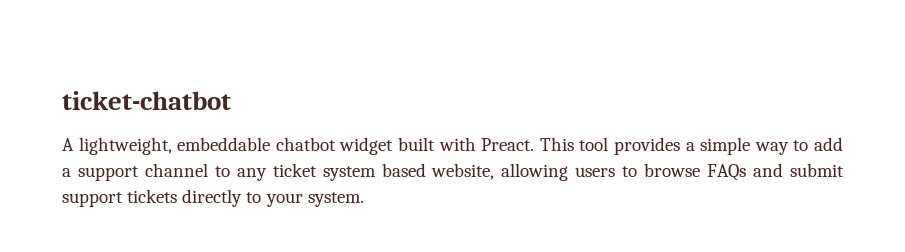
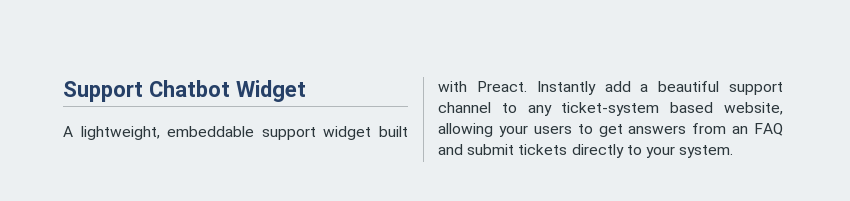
[62,91,231,110] ticket-chatbot -> [63,80,306,102] Support Chatbot Widget
[275,137,336,151] chatbot -> [261,127,316,140] support
[539,137,809,155] This tool provides a simple way to -> [536,81,596,95] Instantly
(71, 172) none -> [658,81,720,92] beautiful
[272,163,376,181] ticket system -> [561,102,660,116] ticket-system
(569, 172) none -> [498,125,528,137] your
[644,163,747,181] browse FAQs -> [598,123,783,137] get answers from an FAQ
[62,192,123,207] support -> (515, 149) none

